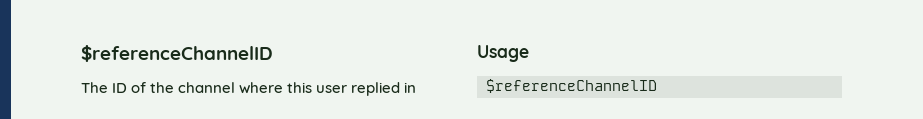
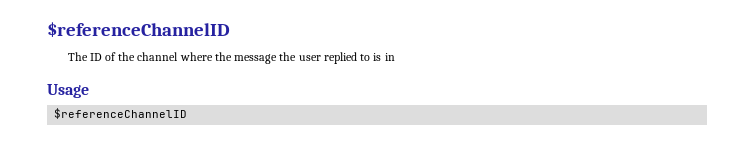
[287,82,401,96] this user replied -> [214,52,382,64] the message the user replied to is

